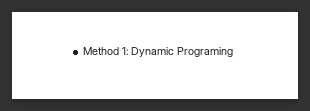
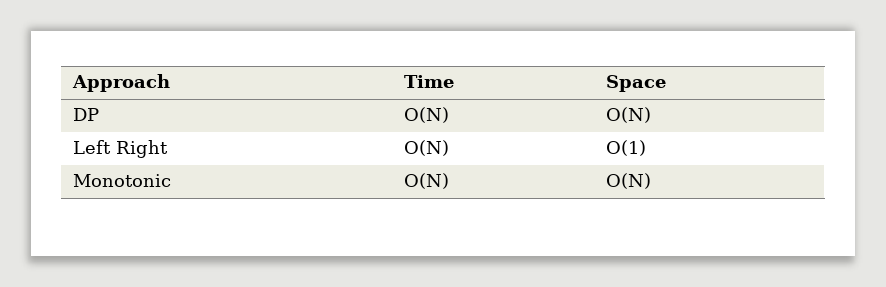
[83,47,234,57] Method 1: Dynamic Programing -> [72,74,171,92] [404,75,455,88] [606,75,667,92] [73,108,100,121] [404,107,450,123] [606,107,652,123] [73,140,169,158] [404,140,450,156] [606,140,647,156] [73,174,172,187] [404,173,450,189] [606,173,652,189] Approach | Time | Space // DP | O(N) | O(N) // Left Right | O(N) | O(1) // Monotonic | O(N) | O(N)

